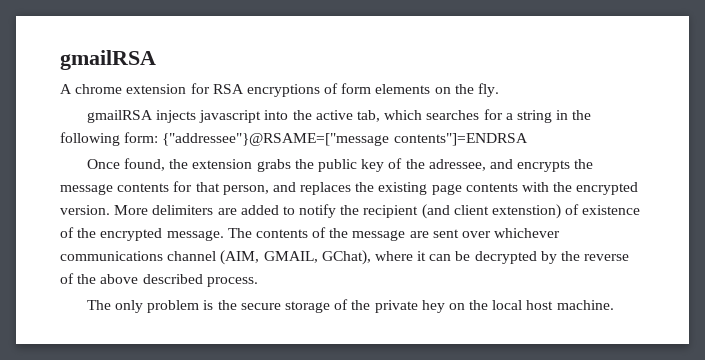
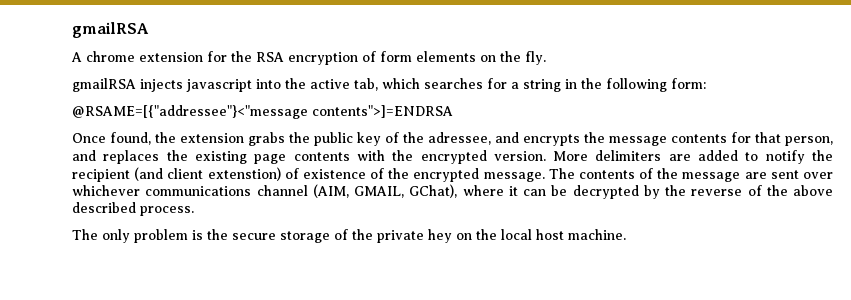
[212,84,320,97] RSA encryptions -> [231,51,358,65] the RSA encryption
[162,133,528,146] {"addressee"}@RSAME=["message contents"]=ENDRSA -> [72,105,453,119] // @RSAME=[{"addressee"}<"message contents">]=ENDRSA

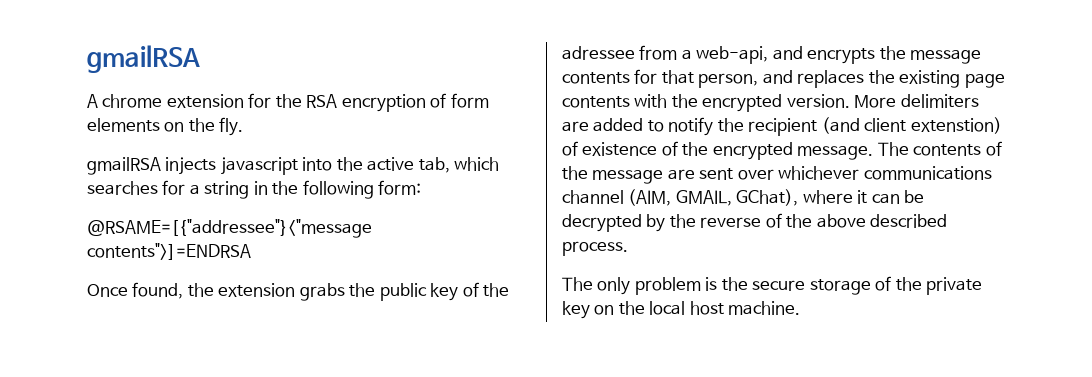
[428,132,491,145] adressee, -> [562,45,769,64] adressee from a web-api,
[428,229,452,243] hey -> [562,301,590,319] key

